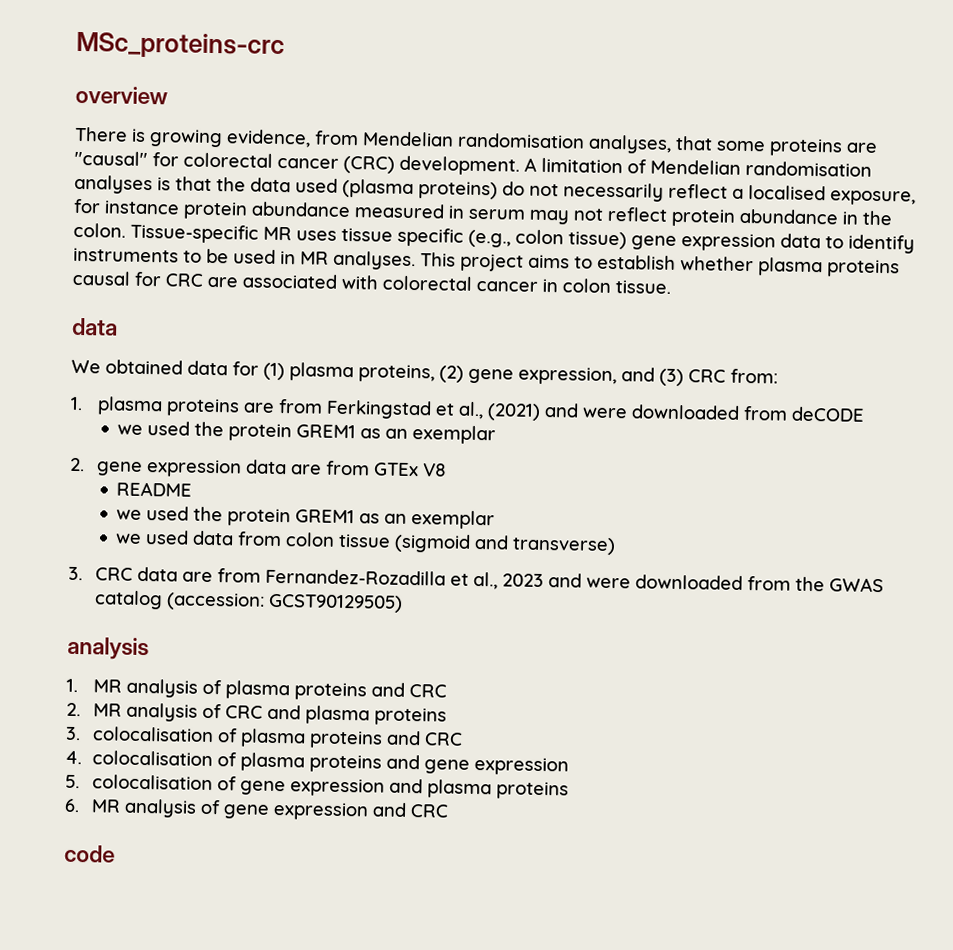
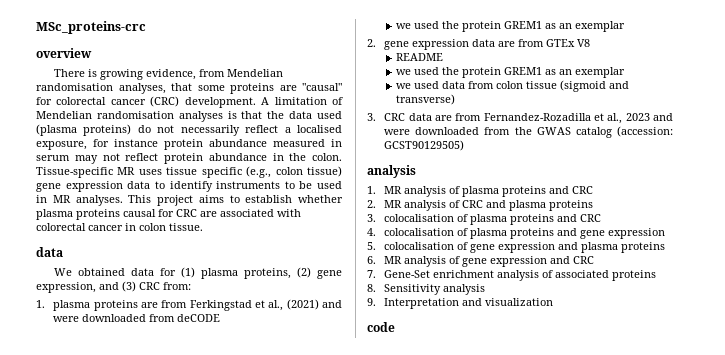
(449, 811) none -> [367,270,657,281] [367,284,486,295] [367,298,554,309] // 7. Gene-Set enrichment analysis of associated proteins // 8. Sensitivity analysis // 9. Interpretation and visualization

